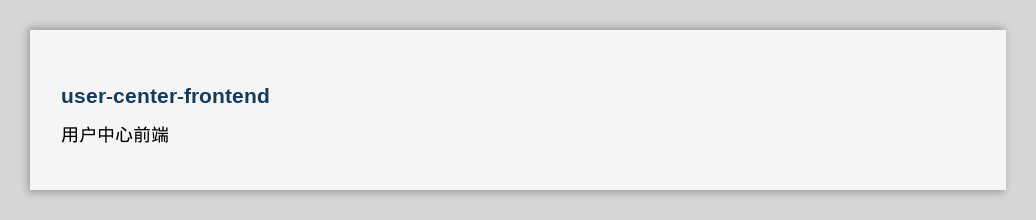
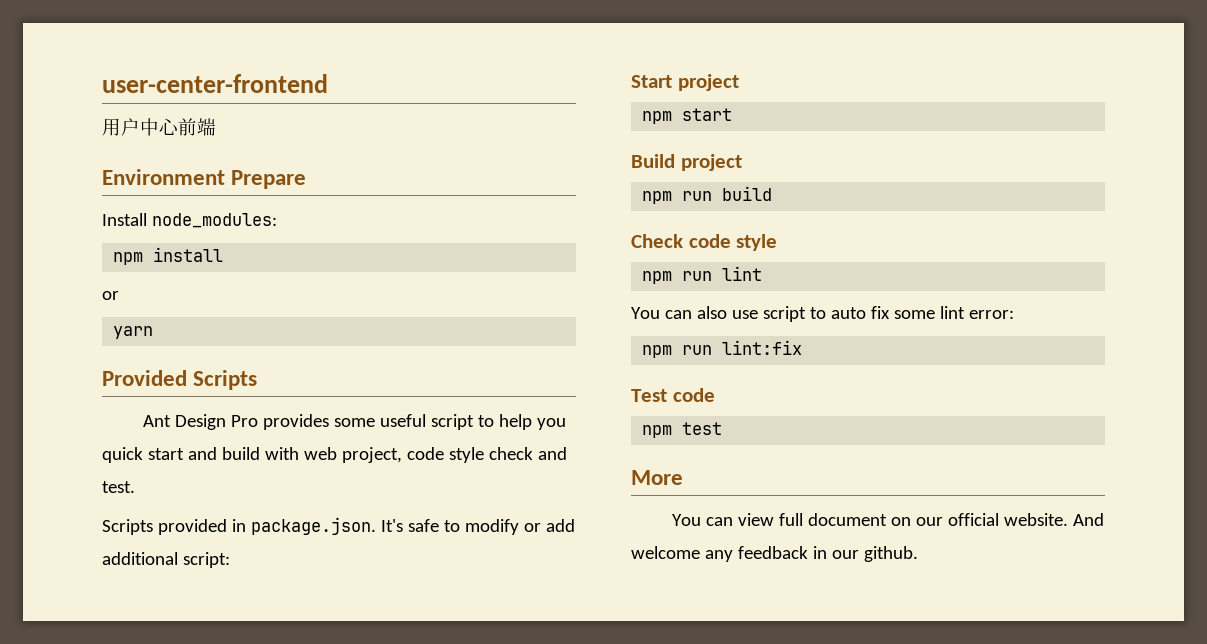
(169, 134) none -> [102,169,307,189] [102,213,277,228] [113,247,224,265] [102,291,119,300] [113,326,154,339] [102,370,258,390] [143,414,567,430] [102,447,567,463] [102,481,135,493] [102,517,575,535] [102,552,230,568] [631,74,739,91] [642,108,733,124] [631,154,742,171] [642,186,773,204] [631,234,778,251] [642,266,763,284] [631,306,1014,322] [642,340,803,358] [631,388,715,402] [642,422,723,438] [631,470,683,485] [672,513,1105,526] [631,546,918,562] // Environment Prepare // Install node_modules: // npm install // or // yarn // Provided Scripts // Ant Design Pro provides some useful script to help you quick start and build with web project, code style check and test. // Scripts provided in package.json. It's safe to modify or add additional script: // Start project // npm start // Build project // npm run build // Check code style // npm run lint // You can also use script to auto fix some lint error: // npm run lint:fix // Test code // npm test // More // You can view full document on our official website. And welcome any feedback in our github.

